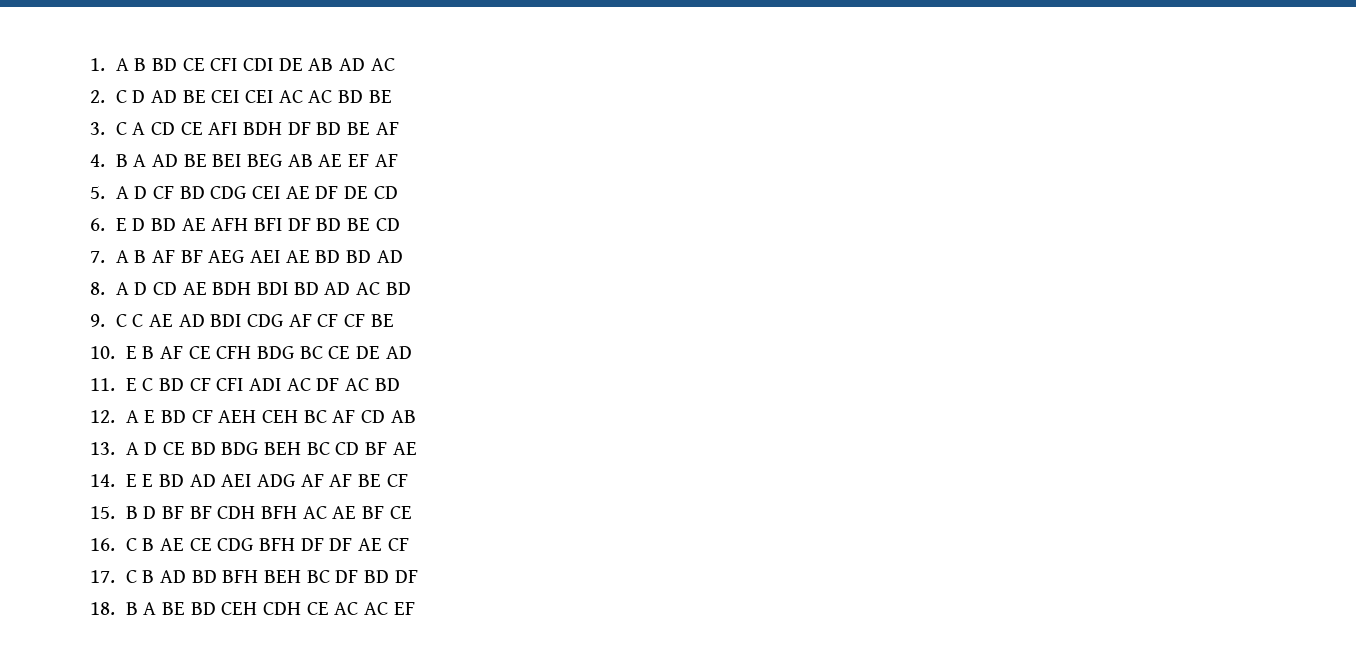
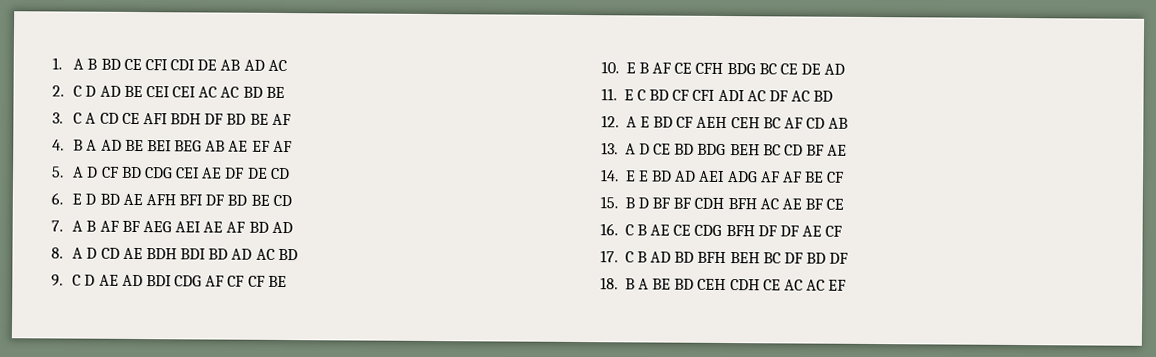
[315,250,341,263] BD -> [226,221,246,233] AF
[132,314,144,327] C -> [84,274,96,286] D

